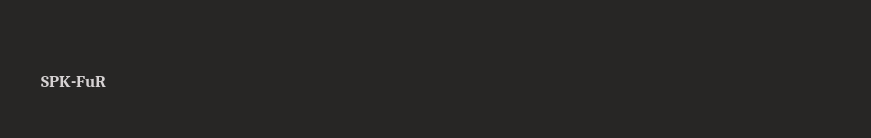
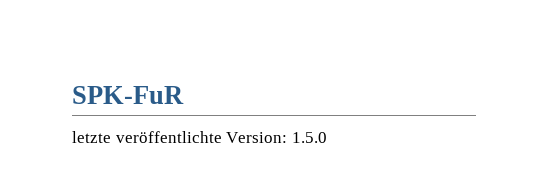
(106, 81) none -> [72,131,327,143] // letzte veröffentlichte Version: 1.5.0

